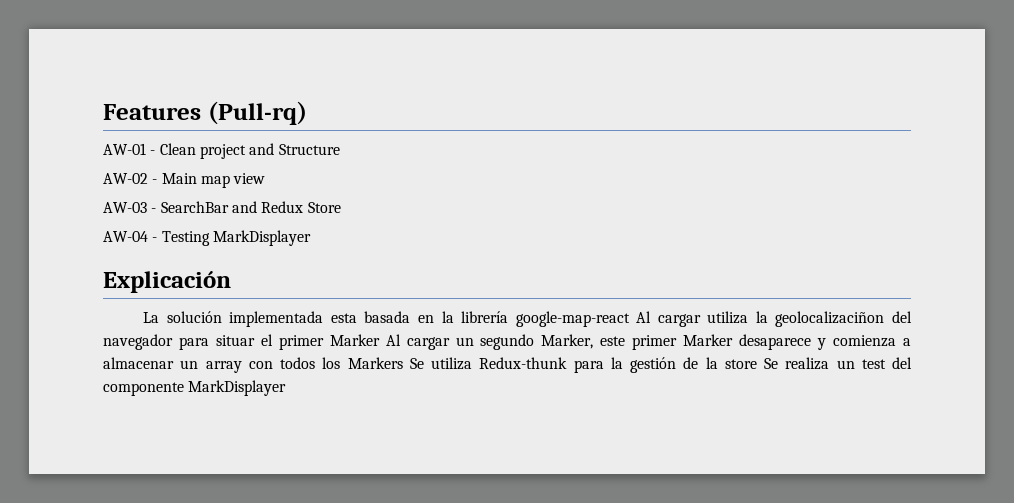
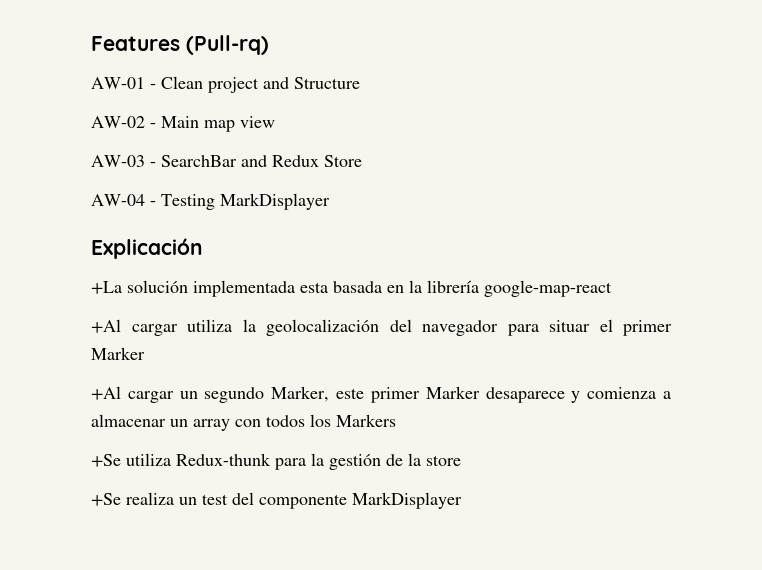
[143,312,160,323] La -> [91,281,122,294] +La
[636,311,652,323] Al -> [91,319,121,333] // +Al
[775,311,885,327] geolocalizaciñon -> [266,319,379,336] geolocalización
[385,334,401,346] Al -> [91,386,121,400] // +Al
[409,358,424,369] Se -> [91,454,121,467] // +Se
[764,358,778,369] Se -> [91,493,121,506] // +Se

